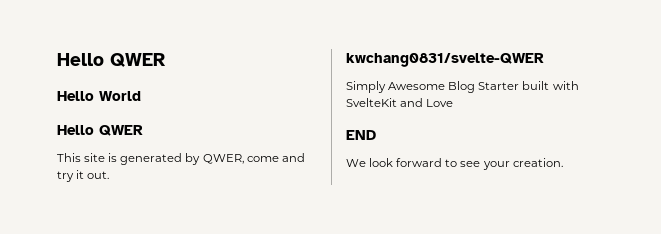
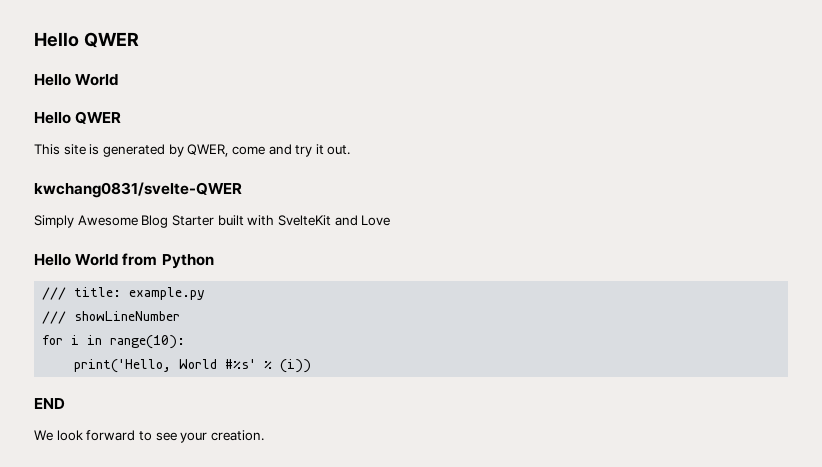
(454, 103) none -> [34,253,214,269] [42,287,206,300] [42,311,181,324] [42,335,186,349] [74,359,312,373] // Hello World from Python // /// title: example.py // /// showLineNumber // for i in range(10): // print('Hello, World #%s' % (i))

